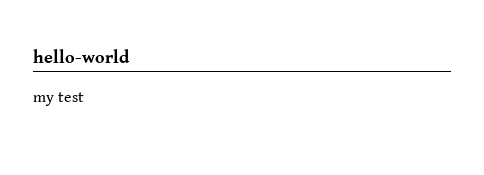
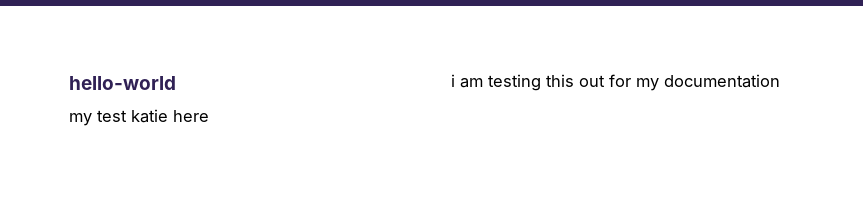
(85, 97) none -> [131,109,209,123] [451,74,780,91] katie here // i am testing this out for my documentation

